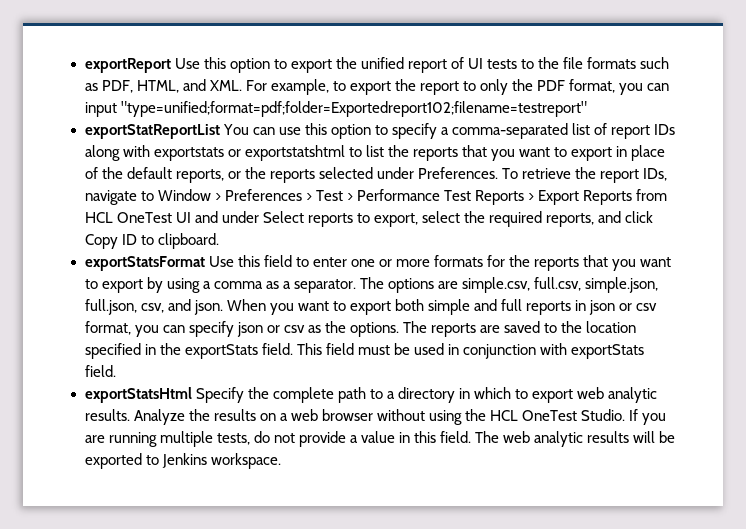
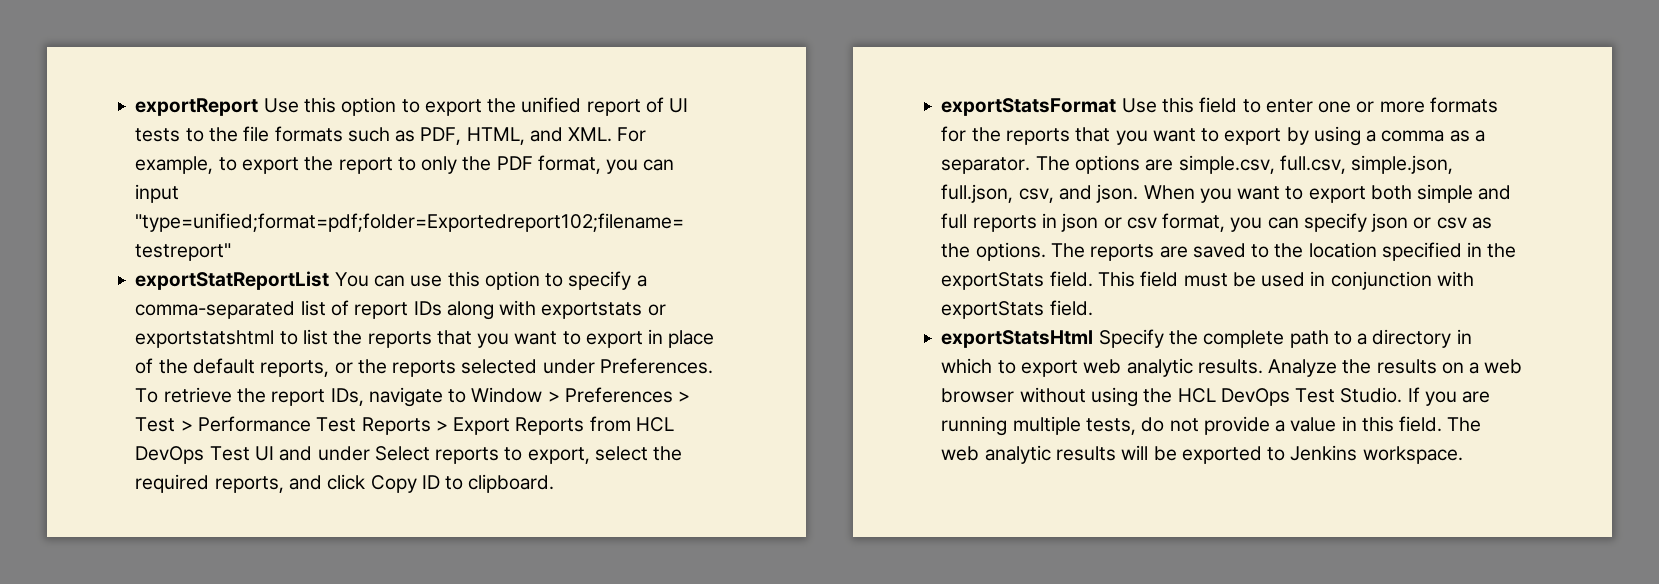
[116,212,172,223] OneTest -> [135,446,250,464] DevOps Test
[522,410,578,421] OneTest -> [1220,388,1336,406] DevOps Test

